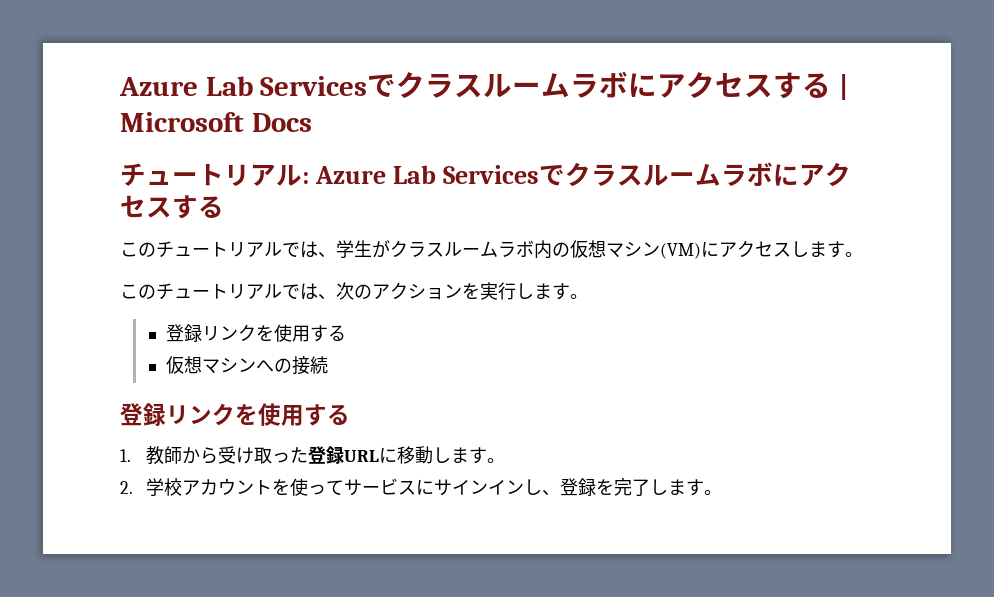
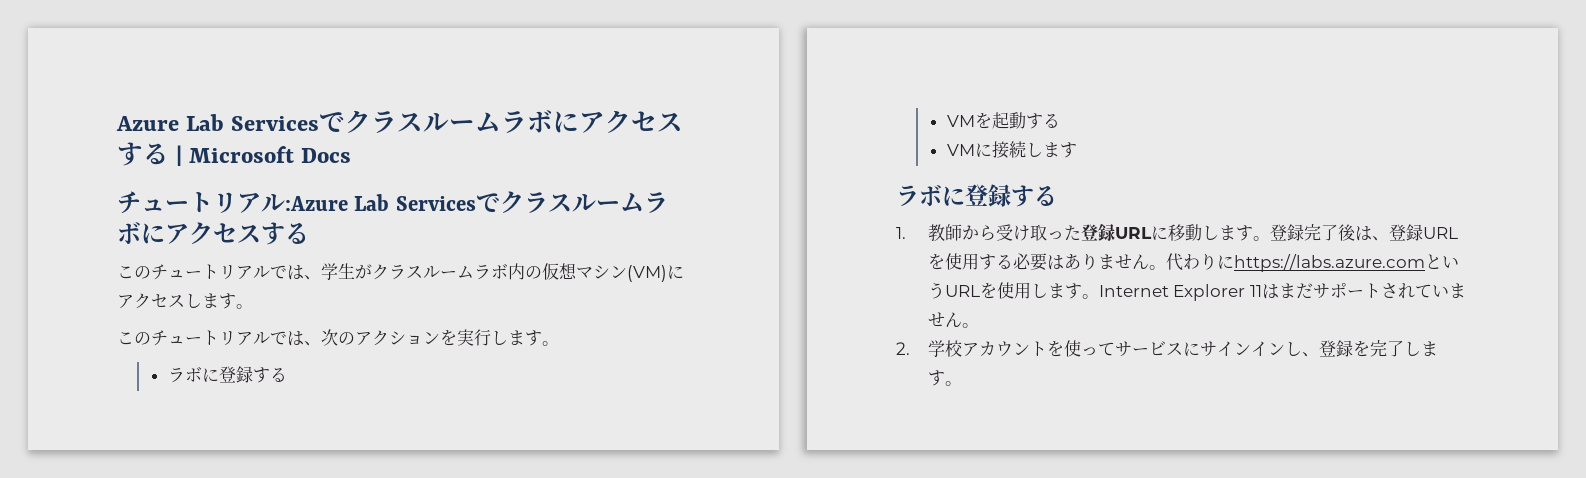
[302,166,386,184] : Azure -> [285,196,348,211] :Azure
[165,324,346,342] [165,356,328,375] [120,403,304,426] 登録リンクを使用する // 仮想マシンへの接続 // 登録リンクを使用 -> [167,366,287,383] [946,112,1060,129] [946,141,1077,159] [896,184,1011,207] ラボに登録する // VMを起動する // VMに接続します // ラボに登録
(505, 460) none -> [1269,224,1458,241] [927,253,1459,272] [927,282,1467,301] [927,312,979,328] 登録完了後は、登録URLを使用する必要はありません。代わりにhttps://labs.azure.comというURLを使用します。Internet Explorer 11はまだサポートされていません。

